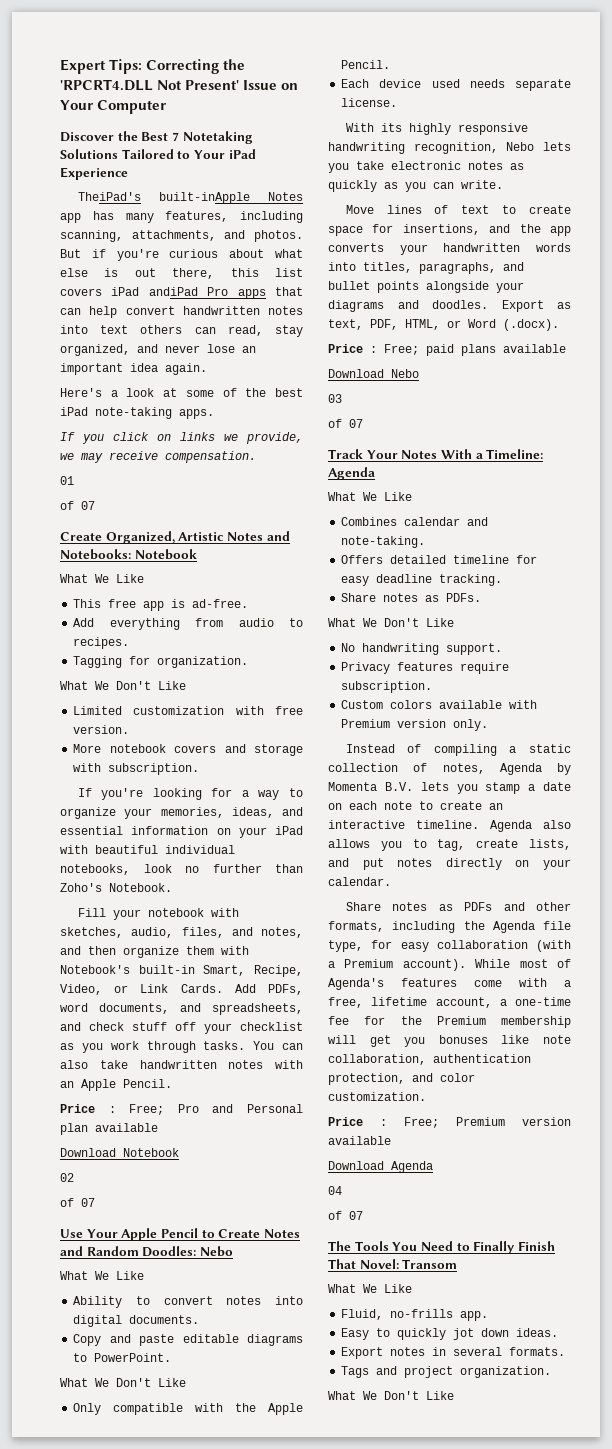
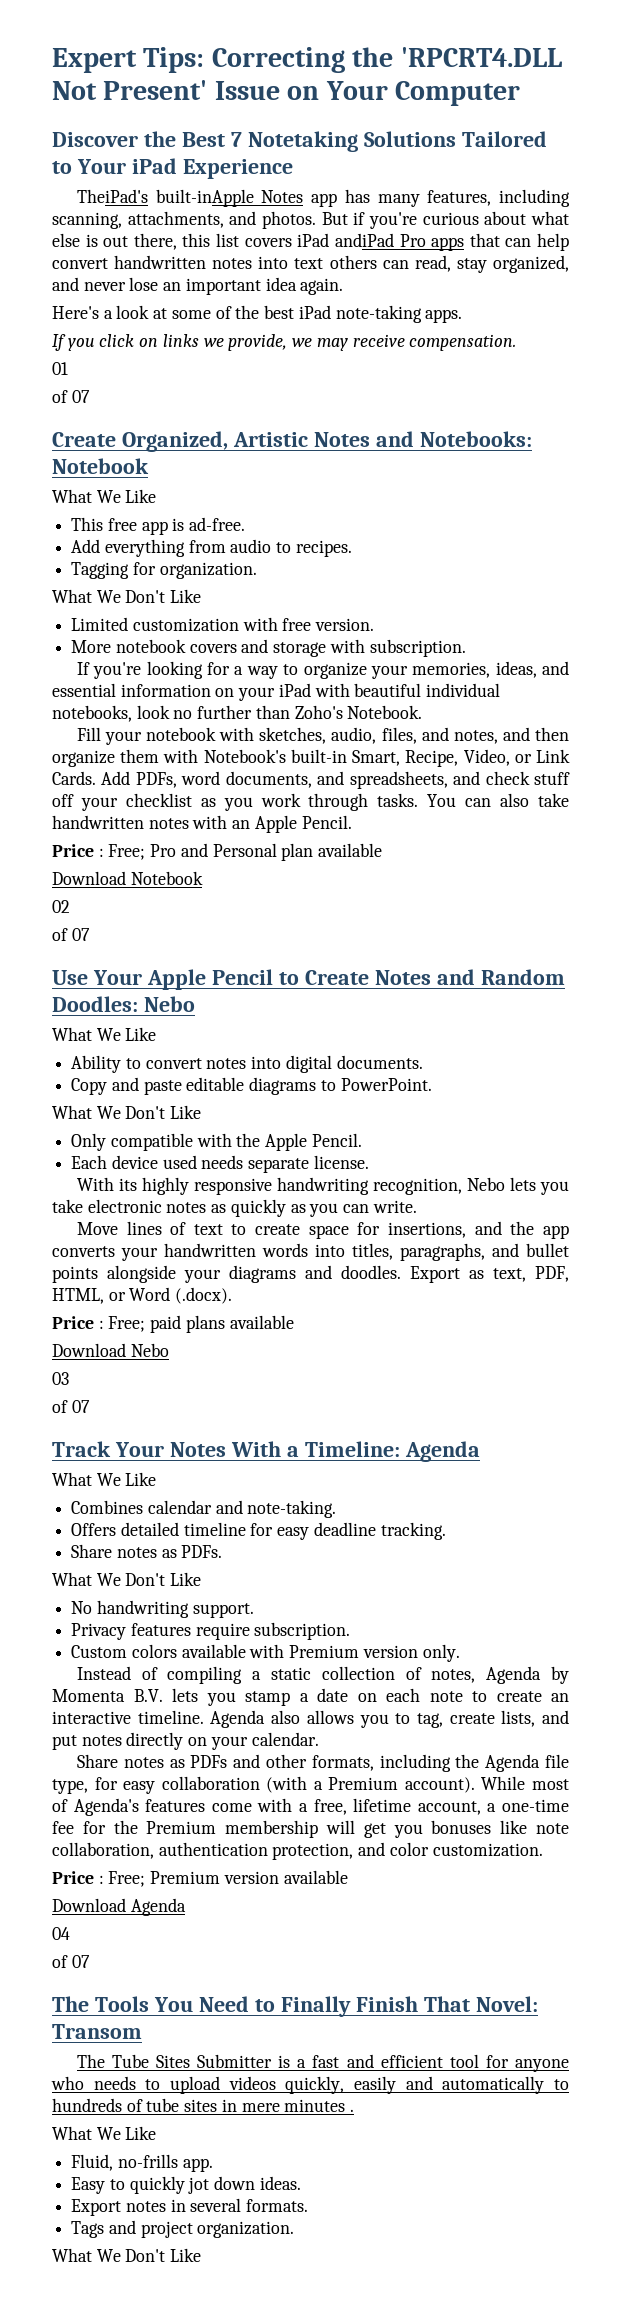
(458, 1264) none -> [76,2054,569,2072] [51,2076,569,2094] [52,2098,355,2112] // The Tube Sites Submitter is a fast and efficient tool for anyone who needs to upload videos quickly, easily and automatically to hundreds of tube sites in mere minutes .

